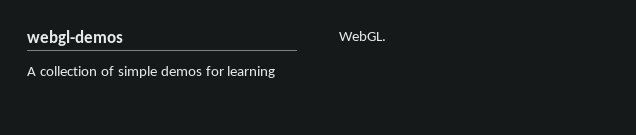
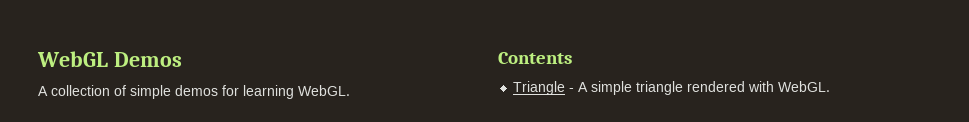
[27,30,123,46] webgl-demos -> [37,51,182,67] WebGL Demos
(386, 36) none -> [498,52,572,64] [513,81,831,95] // Contents // Triangle - A simple triangle rendered with WebGL.

